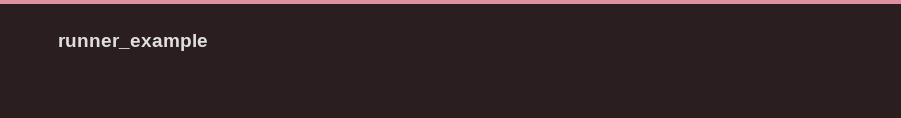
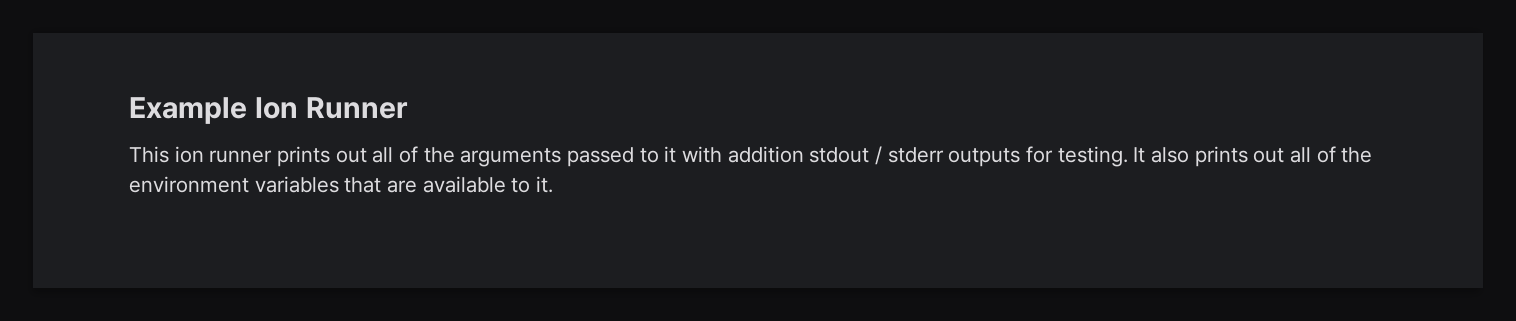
[58,34,208,51] runner_example -> [129,97,408,124] [129,146,1373,167] [129,176,554,193] Example Ion Runner // This ion runner prints out all of the arguments passed to it with addition stdout / stderr outputs for testing. It also prints out all of the environment variables that are available to it.

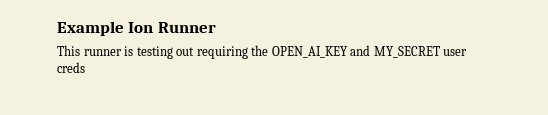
[174,146,1373,167] [129,176,554,193] ion runner prints out all of the arguments passed to it with addition stdout / stderr outputs for testing. It also prints out all of the environment variables that are available to it. -> [83,45,468,59] [57,62,85,73] runner is testing out requiring the OPEN_AI_KEY and MY_SECRET user creds

